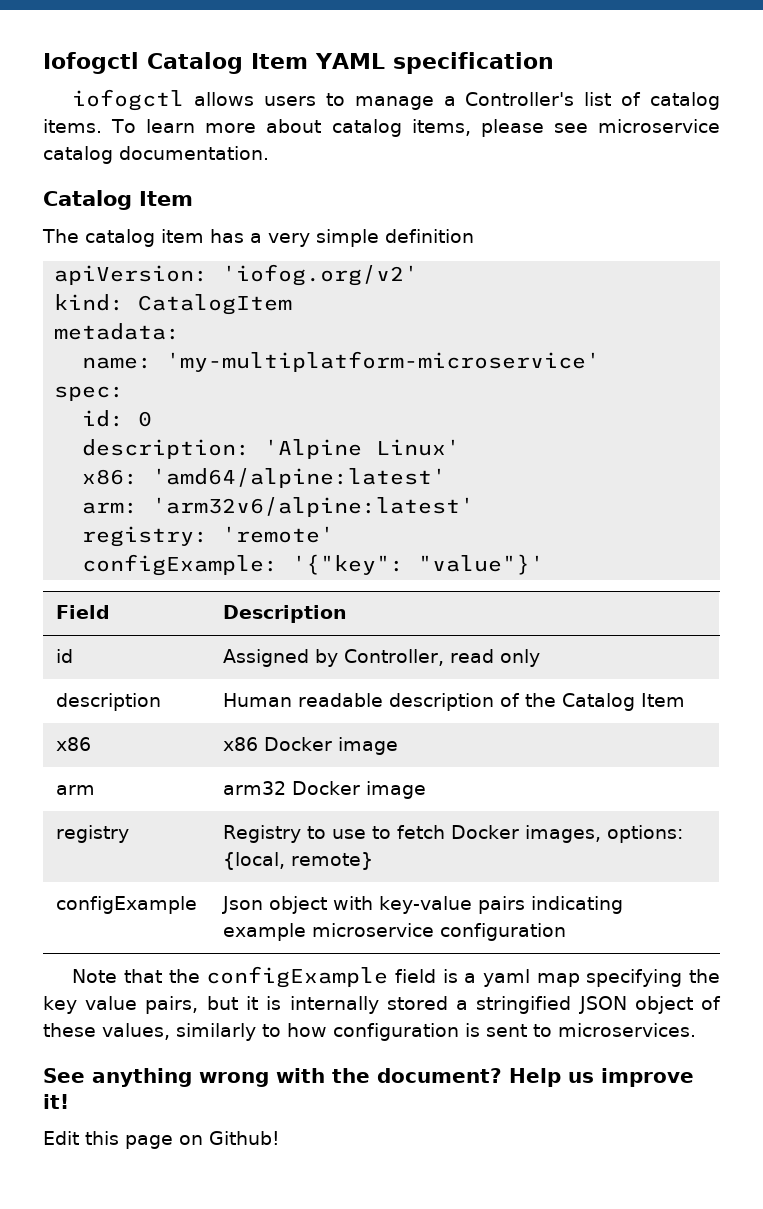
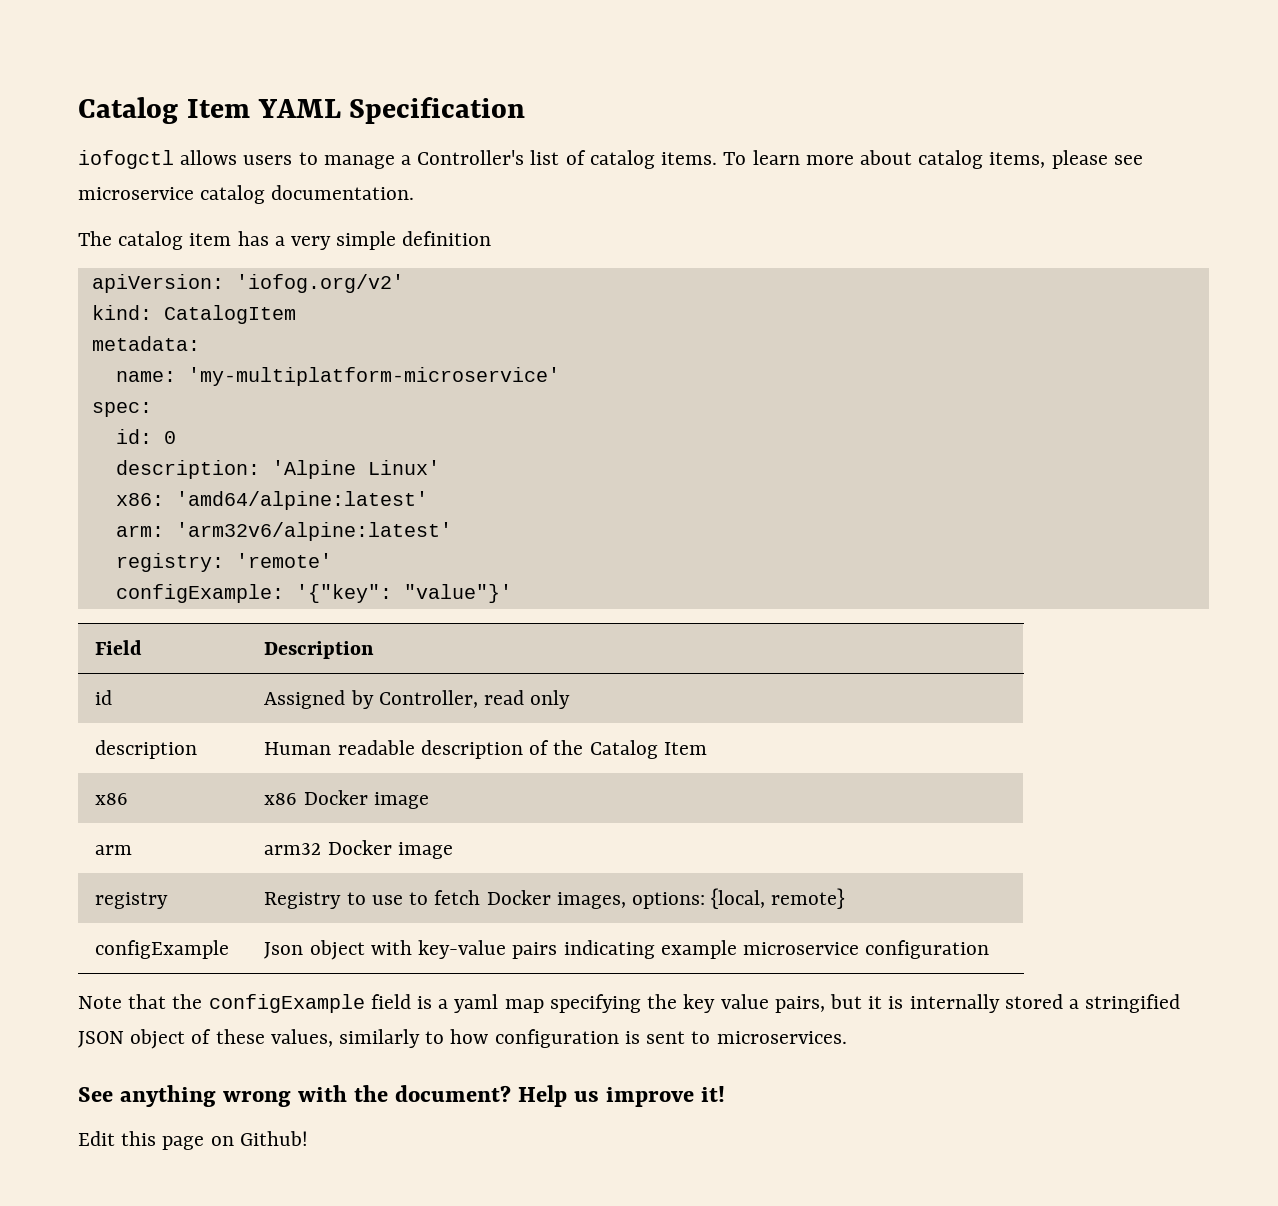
[43,52,139,74] Iofogctl -> (78, 110) none
[392,52,554,74] specification -> [349,97,526,124] Specification
[43,190,193,210] // Catalog Item -> (415, 192) none

